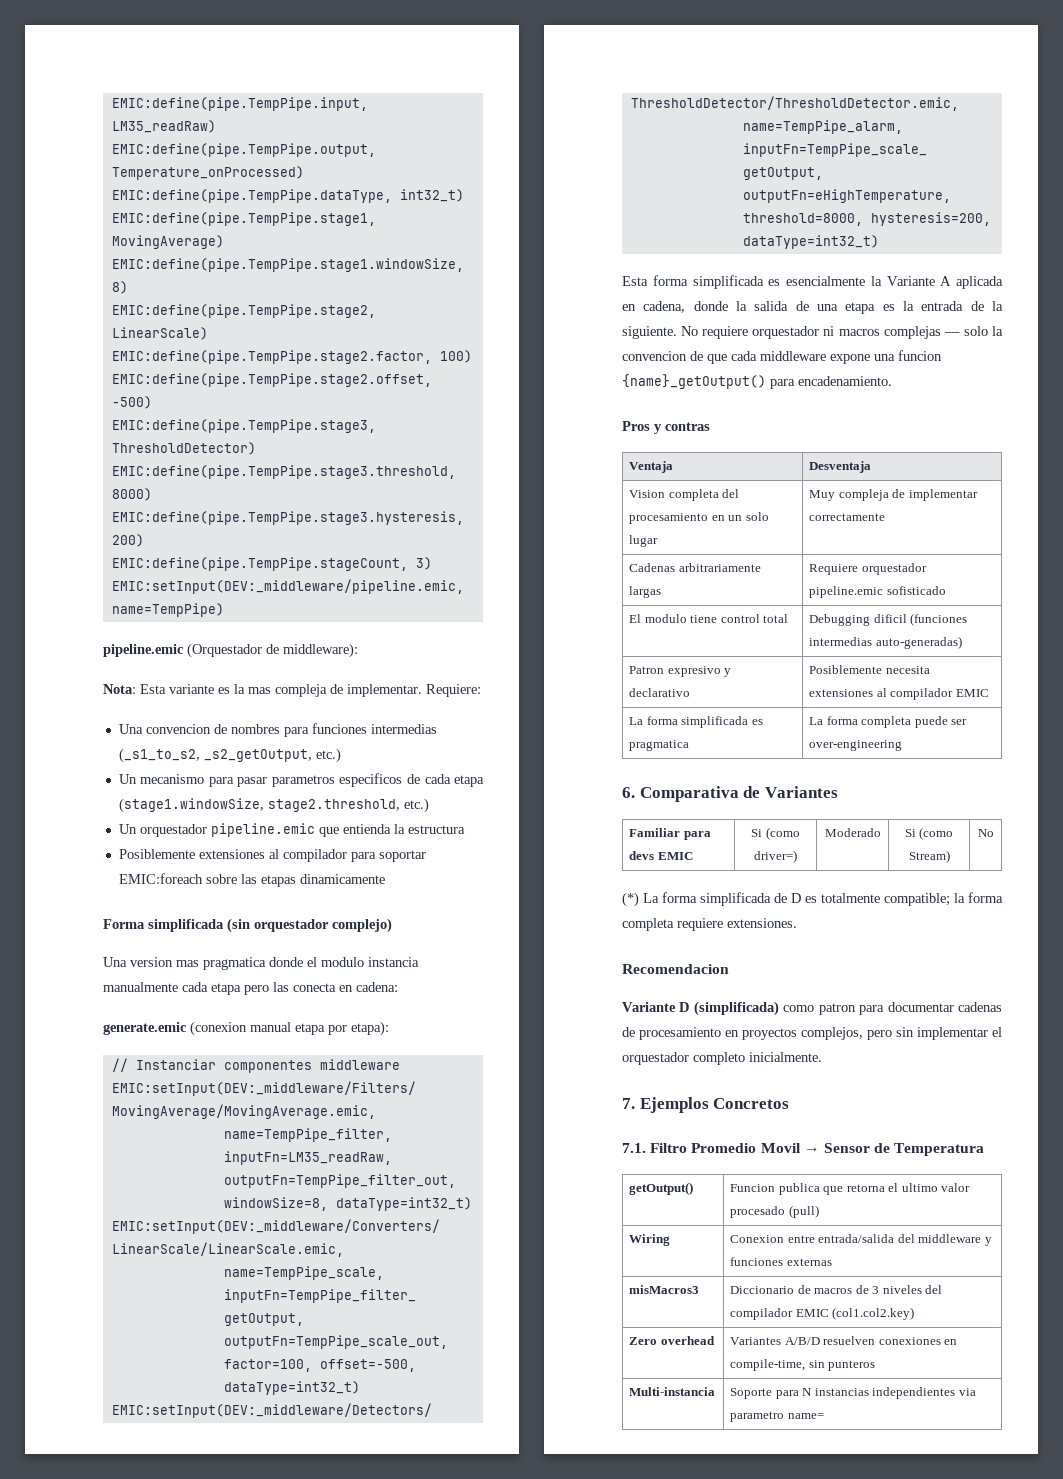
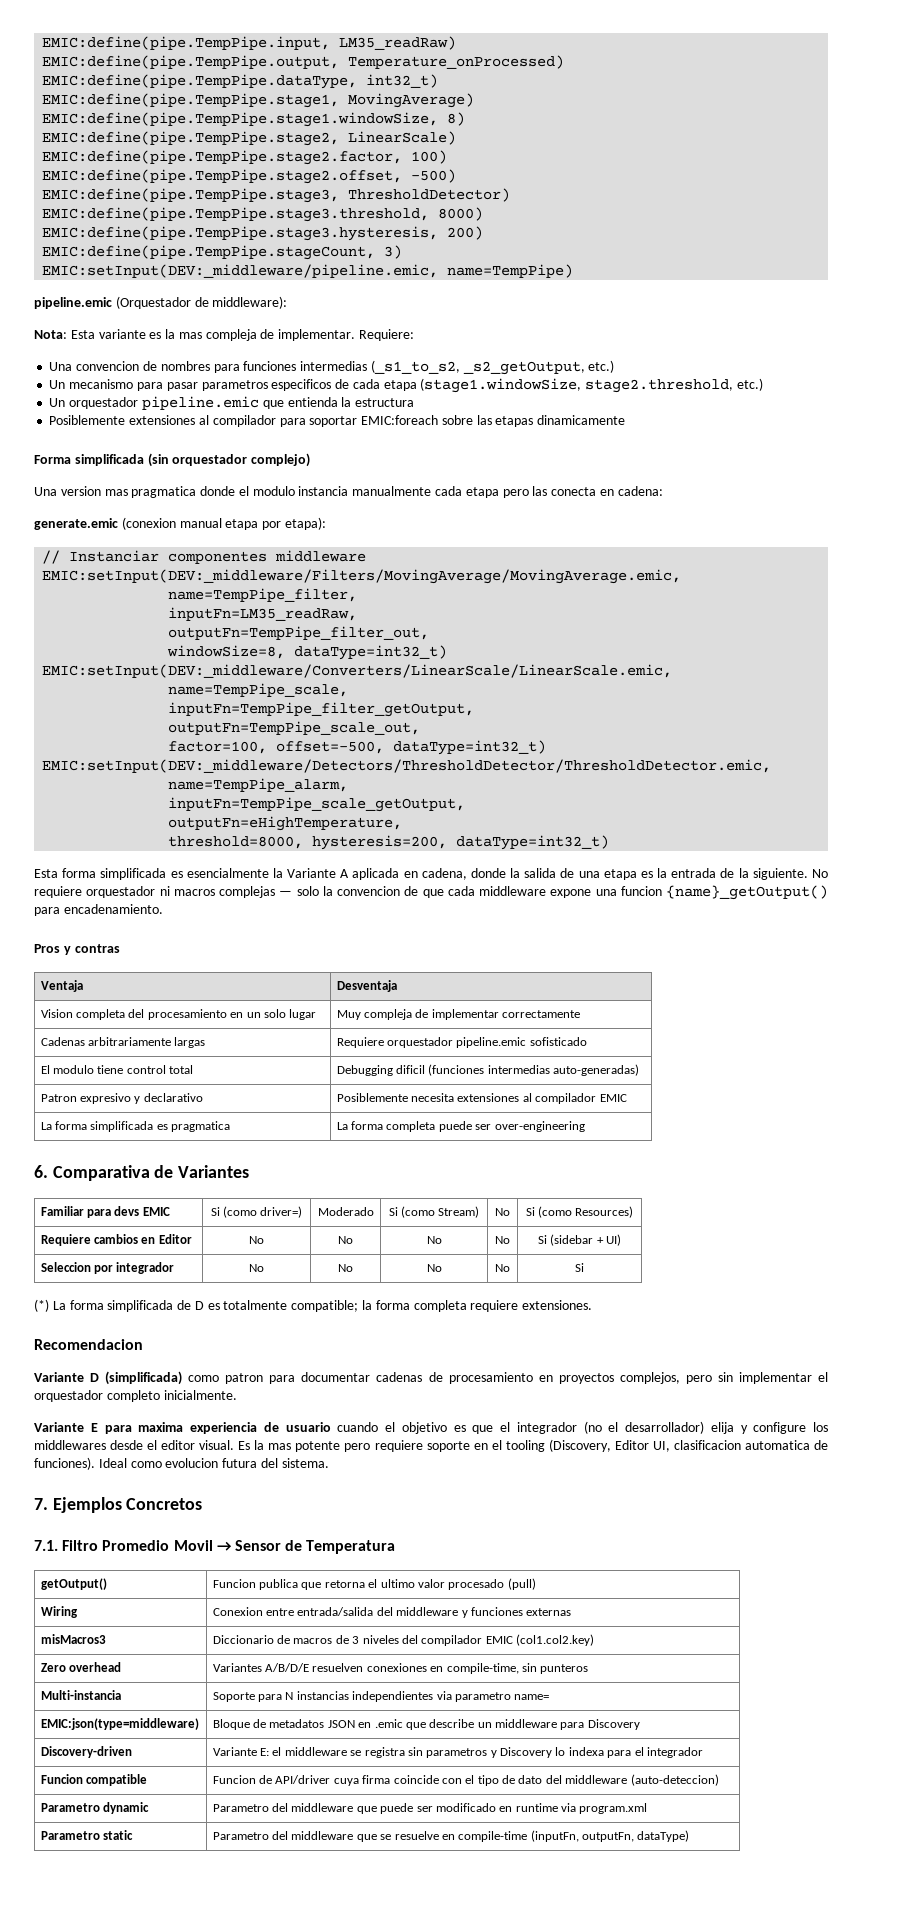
(994, 833) none -> [525,1206,634,1218] [40,1234,192,1246] [249,1236,264,1244] [338,1236,353,1244] [426,1236,442,1244] [495,1236,510,1244] [537,1234,622,1246] [40,1262,175,1274] [249,1264,264,1272] [338,1264,353,1272] [426,1264,442,1272] [495,1264,510,1272] [575,1263,584,1272] | Si (como Resources) // Requiere cambios en Editor | No | No | No | No | Si (sidebar + UI) // Seleccion por integrador | No | No | No | No | Si
(822, 1057) none -> [34,1421,828,1434] [34,1439,828,1452] [34,1457,329,1470] // Variante E para maxima experiencia de usuario cuando el objetivo es que el integrador (no el desarrollador) elija y configure los middlewares desde el editor visual. Es la mas potente pero requiere soporte en el tooling (Discovery, Editor UI, clasificacion automatica de funciones). Ideal como evolucion futura del sistema.
[784,1337,820,1345] A/B/D -> [265,1663,310,1672] A/B/D/E
(824, 1416) none -> [40,1718,199,1730] [212,1719,640,1730] [40,1746,132,1758] [212,1747,703,1758] [40,1774,148,1786] [212,1774,719,1786] [40,1802,150,1814] [212,1803,648,1814] [40,1830,134,1840] [212,1830,690,1842] // EMIC:json(type=middleware) | Bloque de metadatos JSON en .emic que describe un middleware para Discovery // Discovery-driven | Variante E: el middleware se registra sin parametros y Discovery lo indexa para el integrador // Funcion compatible | Funcion de API/driver cuya firma coincide con el tipo de dato del middleware (auto-deteccion) // Parametro dynamic | Parametro del middleware que puede ser modificado en runtime via program.xml // Parametro static | Parametro del middleware que se resuelve en compile-time (inputFn, outputFn, dataType)

